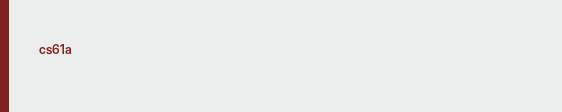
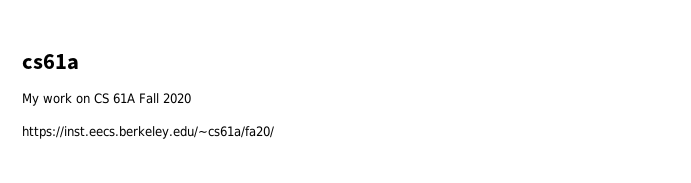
(72, 49) none -> [22,93,191,106] [22,126,274,139] // My work on CS 61A Fall 2020 // https://inst.eecs.berkeley.edu/~cs61a/fa20/

